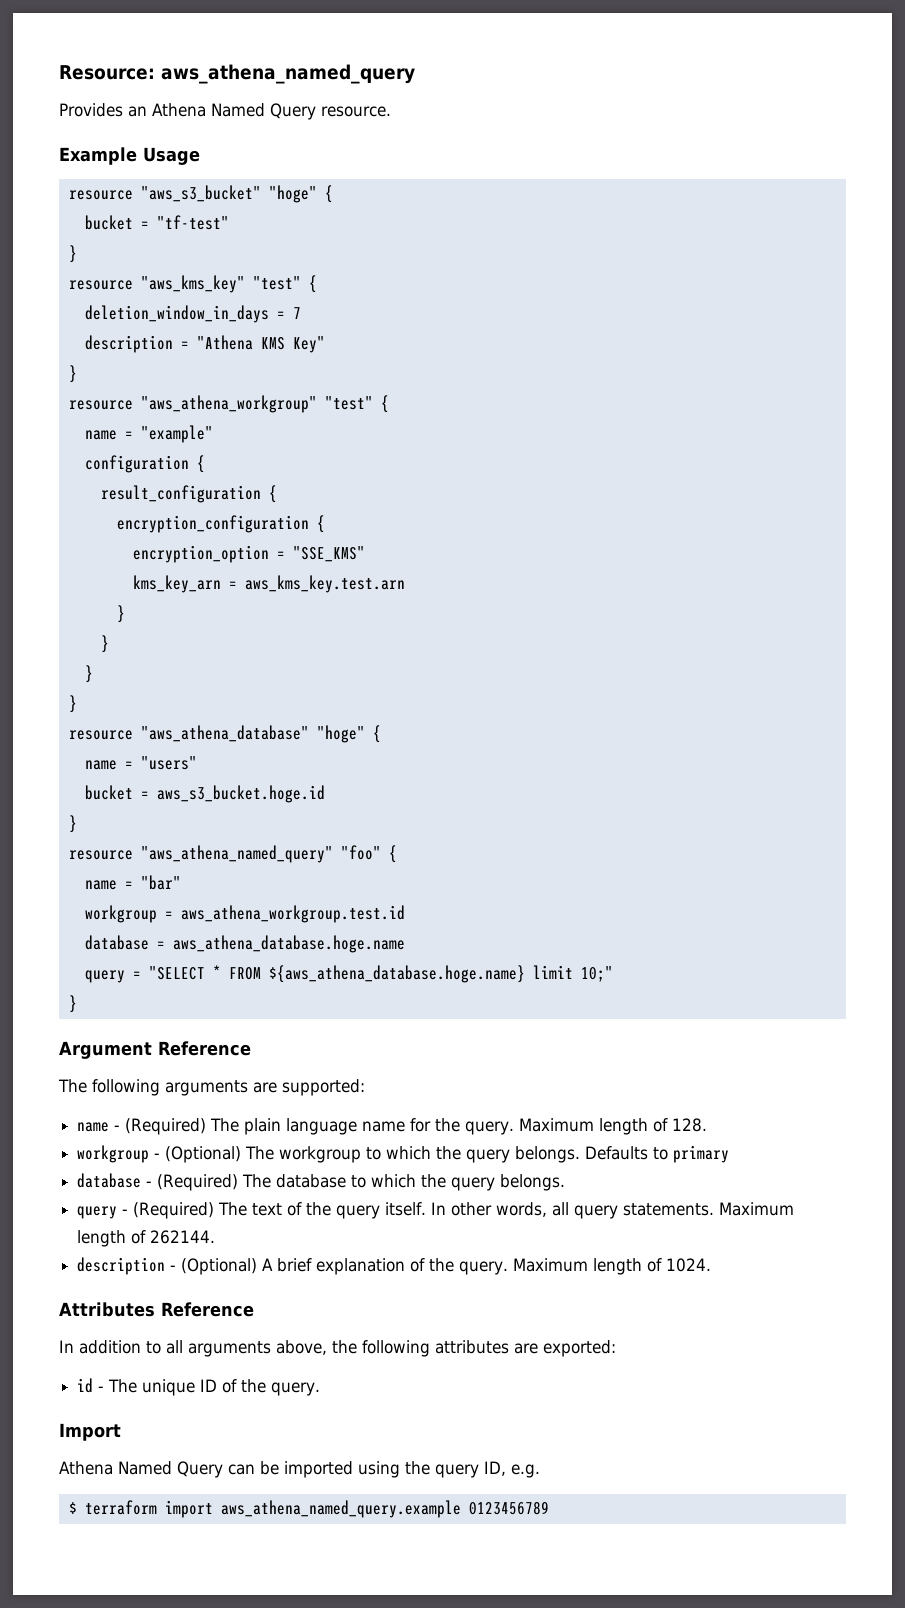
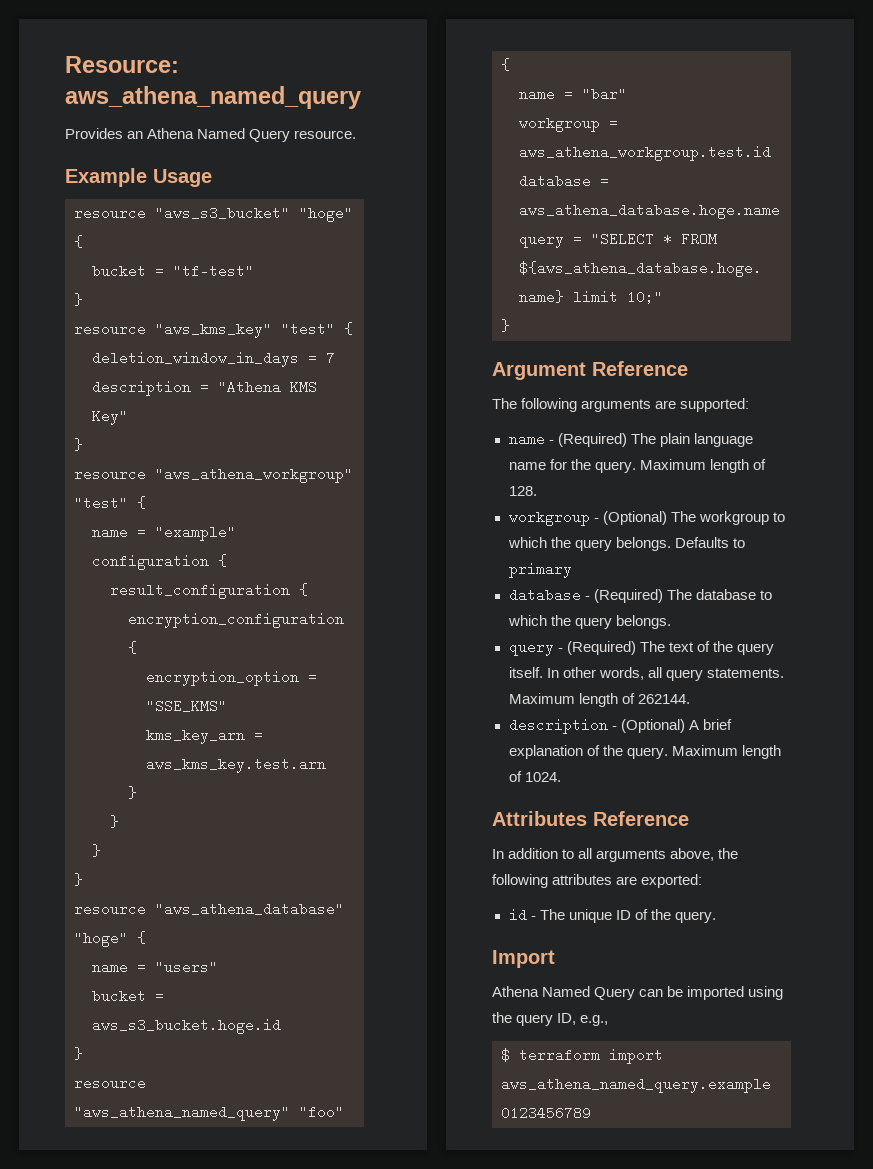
[511,1464,540,1478] e.g. -> [580,1015,609,1026] e.g.,

